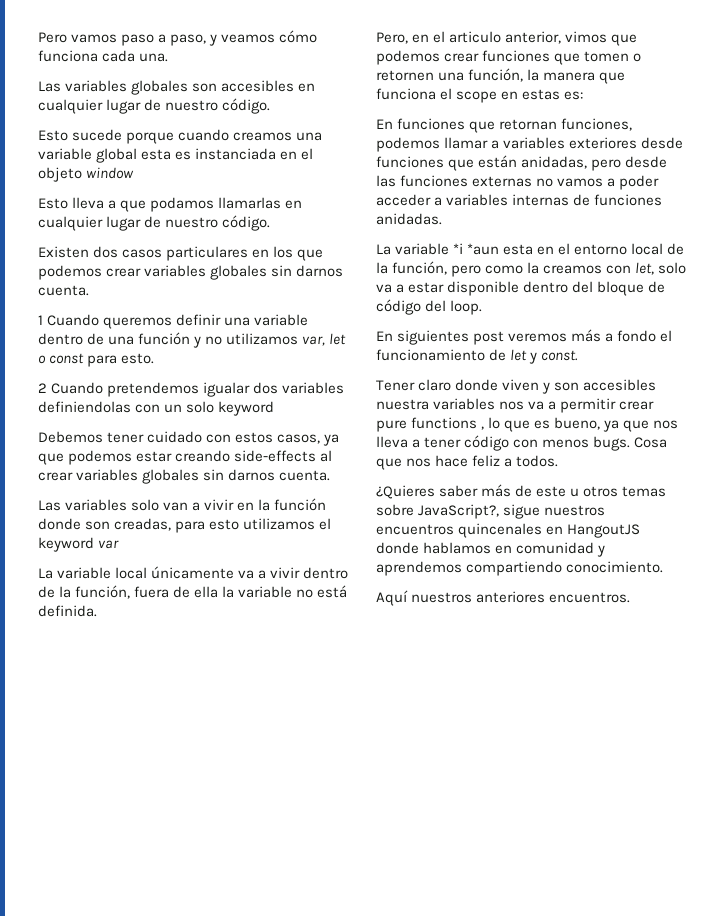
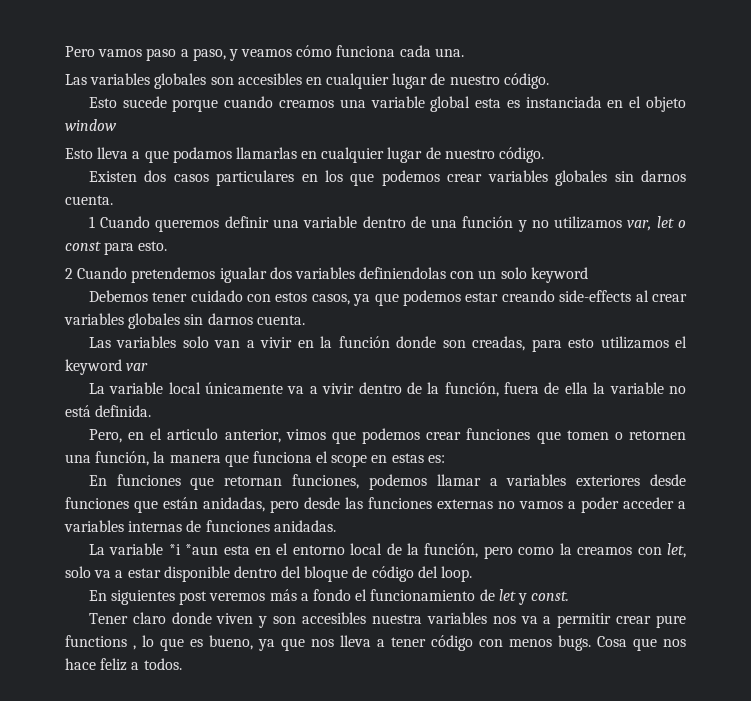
[376,484,667,499] [376,504,606,519] [376,523,641,538] [376,542,606,557] [376,561,664,576] [376,590,631,606] // ¿Quieres saber más de este u otros temas sobre JavaScript?, sigue nuestros encuentros quincenales en HangoutJS donde hablamos en comunidad y aprendemos compartiendo conocimiento. // Aquí nuestros anteriores encuentros. -> (182, 664) none

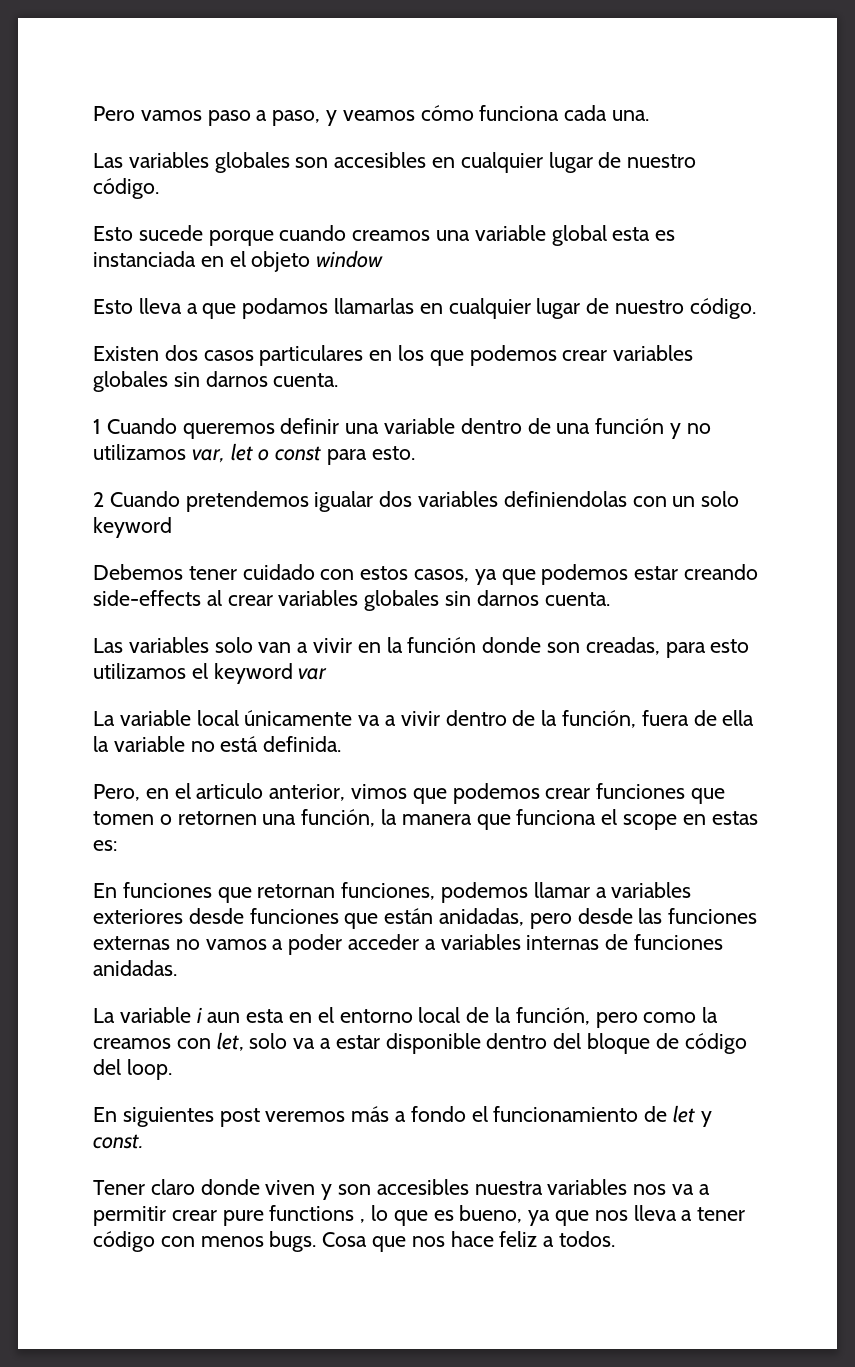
[168,544,219,555] *i *aun -> [196,1007,241,1023] i aun

